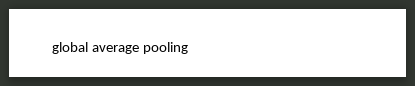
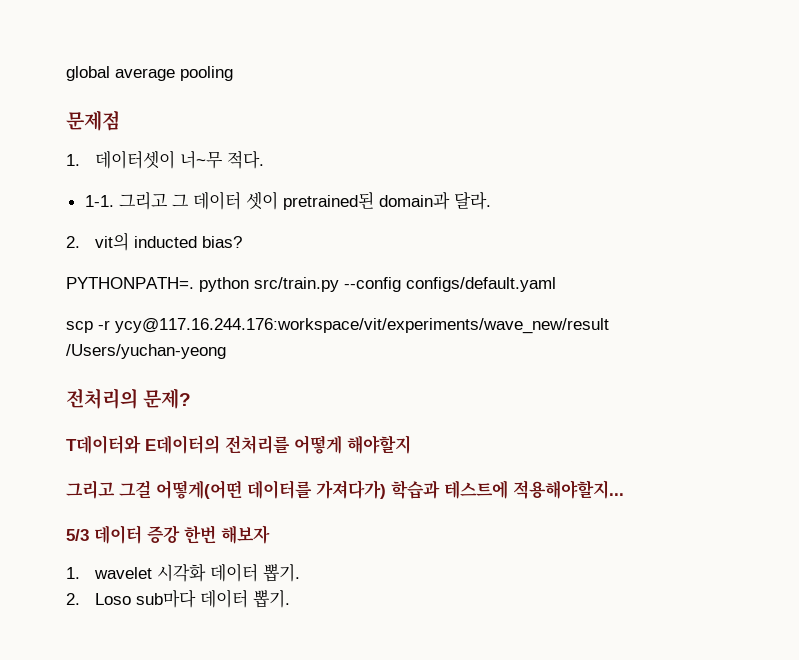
(188, 48) none -> [66,110,120,131] [66,150,264,169] [84,191,491,210] [66,232,242,251] [66,277,556,292] [66,318,609,334] [66,344,226,359] [66,388,192,409] [66,435,411,454] [66,480,624,499] [66,525,270,544] [66,563,300,582] [66,589,290,608] // 문제점 // 1. 데이터셋이 너~무 적다. // 1-1. 그리고 그 데이터 셋이 pretrained된 domain과 달라. // 2. vit의 inducted bias? // PYTHONPATH=. python src/train.py --config configs/default.yaml // scp -r ycy@117.16.244.176:workspace/vit/experiments/wave_new/result /Users/yuchan-yeong // 전처리의 문제? // T데이터와 E데이터의 전처리를 어떻게 해야할지 // 그리고 그걸 어떻게(어떤 데이터를 가져다가) 학습과 테스트에 적용해야할지... // 5/3 데이터 증강 한번 해보자 // 1. wavelet 시각화 데이터 뽑기. // 2. Loso sub마다 데이터 뽑기.

